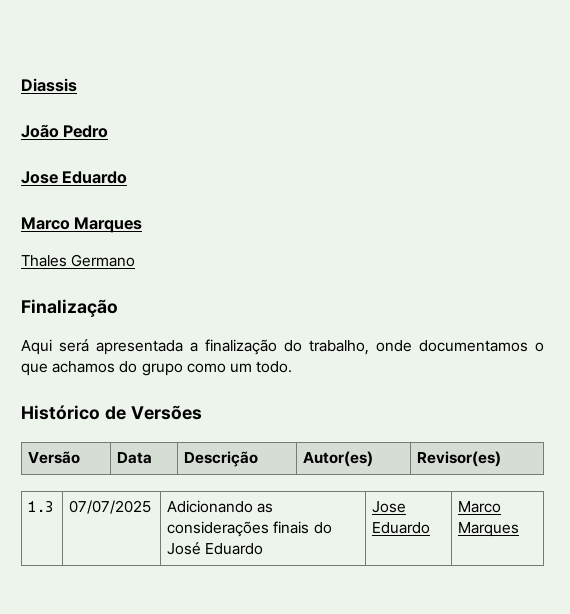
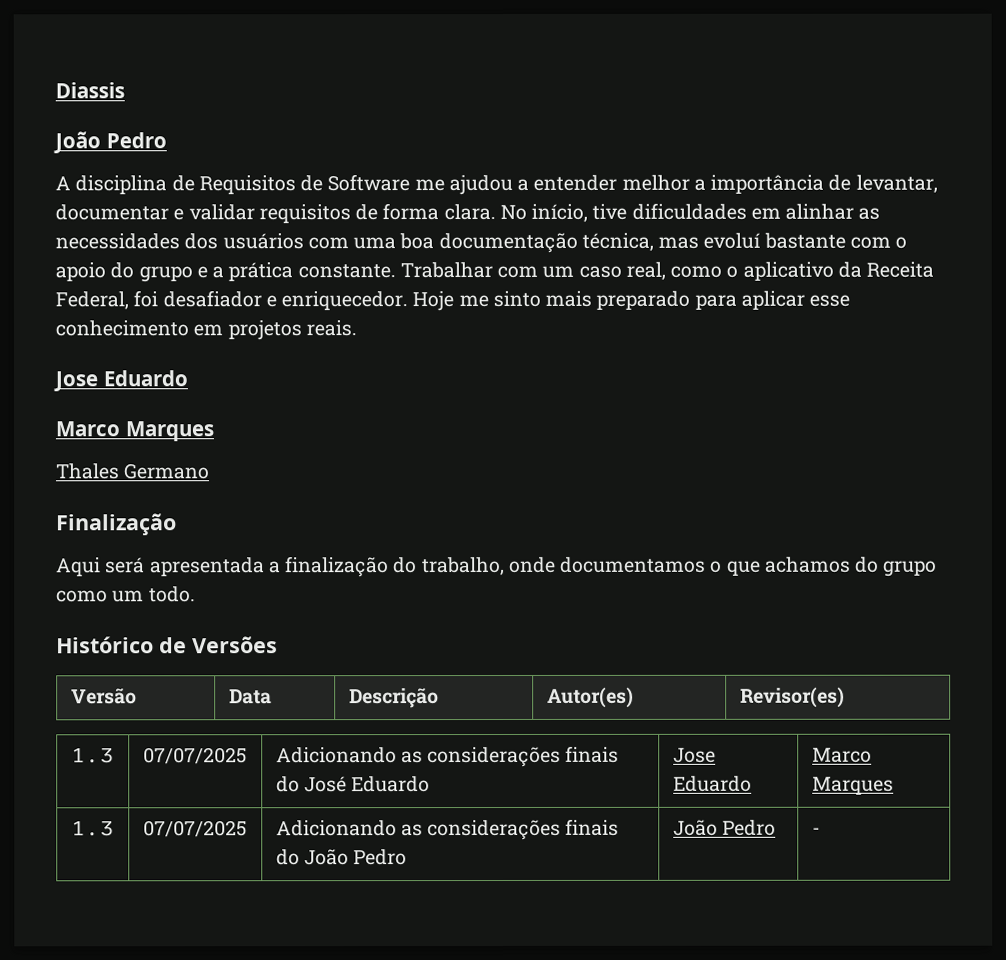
(109, 131) none -> [55,174,938,196] [55,202,881,224] [55,232,908,254] [55,261,935,283] [55,290,851,312] [55,320,357,341] // A disciplina de Requisitos de Software me ajudou a entender melhor a importância de levantar, documentar e validar requisitos de forma clara. No início, tive dificuldades em alinhar as necessidades dos usuários com uma boa documentação técnica, mas evoluí bastante com o apoio do grupo e a prática constante. Trabalhar com um caso real, como o aplicativo da Receita Federal, foi desafiador e enriquecedor. Hoje me sinto mais preparado para aplicar esse conhecimento em projetos reais.
(520, 529) none -> [70,821,114,837] [142,820,247,838] [275,818,620,841] [275,849,408,866] [672,819,776,836] [811,827,821,835] // 1.3 | 07/07/2025 | Adicionando as considerações finais do João Pedro | João Pedro | -

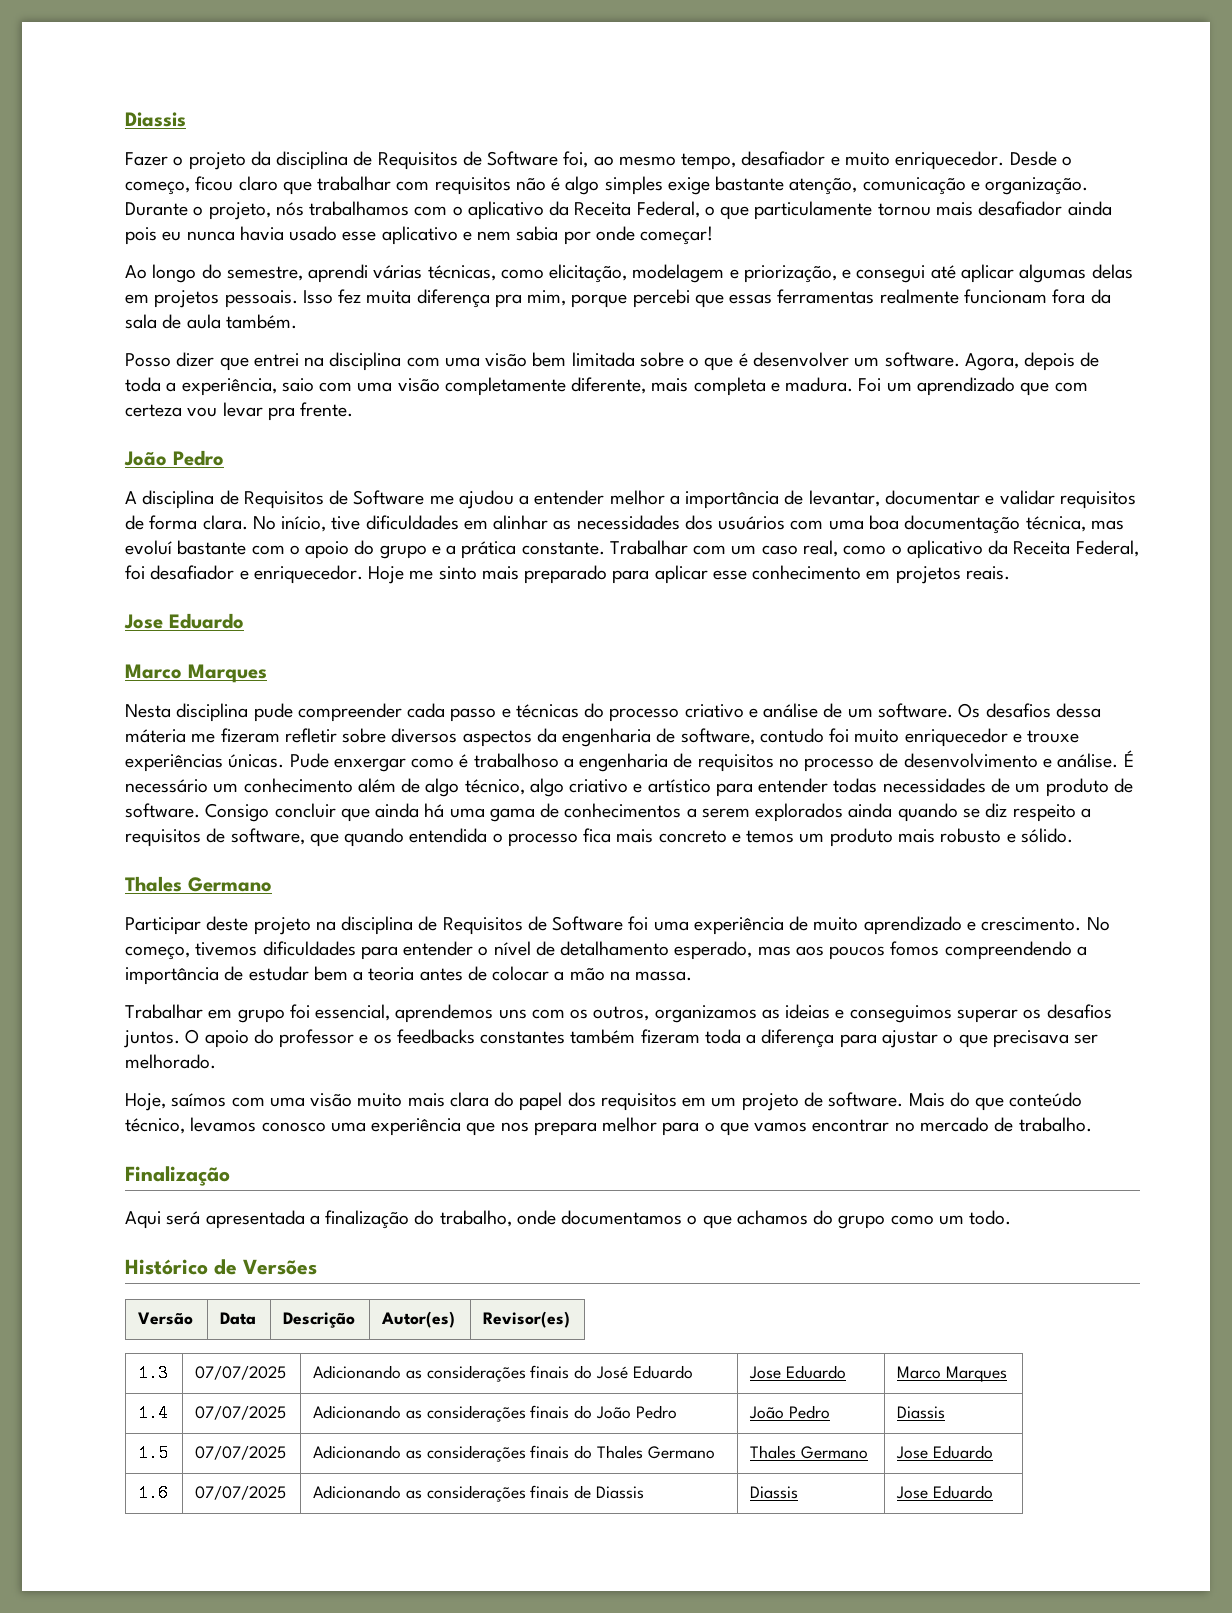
[55,82,125,99] Diassis -> [125,112,186,127] [125,151,1072,170] [125,176,1089,195] [125,201,1112,220] [125,226,714,245] [125,264,1133,283] [125,289,1111,308] [125,314,297,329] [125,352,1100,371] [125,377,1088,396] [125,402,354,421] Diassis // Fazer o projeto da disciplina de Requisitos de Software foi, ao mesmo tempo, desafiador e muito enriquecedor. Desde o começo, ficou claro que trabalhar com requisitos não é algo simples exige bastante atenção, comunicação e organização. Durante o projeto, nós trabalhamos com o aplicativo da Receita Federal, o que particulamente tornou mais desafiador ainda pois eu nunca havia usado esse aplicativo e nem sabia por onde começar! // Ao longo do semestre, aprendi várias técnicas, como elicitação, modelagem e priorização, e consegui até aplicar algumas delas em projetos pessoais. Isso fez muita diferença pra mim, porque percebi que essas ferramentas realmente funcionam fora da sala de aula também. // Posso dizer que entrei na disciplina com uma visão bem limitada sobre o que é desenvolver um software. Agora, depois de toda a experiência, saio com uma visão completamente diferente, mais completa e madura. Foi um aprendizado que com certeza vou levar pra frente.
[55,463,210,480] Thales Germano -> [125,703,1101,722] [125,728,1080,747] [125,750,1134,772] [125,778,1133,797] [125,803,1091,822] [125,828,1073,847] [125,876,272,892] [125,916,1110,935] [125,941,1087,960] [125,966,693,985] [125,1004,1112,1023] [123,1029,1099,1048] [125,1054,216,1069] [125,1092,1083,1111] [125,1117,1092,1136] Nesta disciplina pude compreender cada passo e técnicas do processo criativo e análise de um software. Os desafios dessa máteria me fizeram refletir sobre diversos aspectos da engenharia de software, contudo foi muito enriquecedor e trouxe experiências únicas. Pude enxergar como é trabalhoso a engenharia de requisitos no processo de desenvolvimento e análise. É necessário um conhecimento além de algo técnico, algo criativo e artístico para entender todas necessidades de um produto de software. Consigo concluir que ainda há uma gama de conhecimentos a serem explorados ainda quando se diz respeito a requisitos de software, que quando entendida o processo fica mais concreto e temos um produto mais robusto e sólido. // Thales Germano // Participar deste projeto na disciplina de Requisitos de Software foi uma experiência de muito aprendizado e crescimento. No começo, tivemos dificuldades para entender o nível de detalhamento esperado, mas aos poucos fomos compreendendo a importância de estudar bem a teoria antes de colocar a mão na massa. // Trabalhar em grupo foi essencial, aprendemos uns com os outros, organizamos as ideias e conseguimos superar os desafios juntos. O apoio do professor e os feedbacks constantes também fizeram toda a diferença para ajustar o que precisava ser melhorado. // Hoje, saímos com uma visão muito mais clara do papel dos requisitos em um projeto de software. Mais do que conteúdo técnico, levamos conosco uma experiência que nos prepara melhor para o que vamos encontrar no mercado de trabalho.
[70,821,114,837] 1.3 -> [138,1404,169,1422] 1.4
[811,827,821,835] - -> [897,1406,946,1419] [138,1444,169,1462] [195,1445,287,1460] [313,1445,715,1462] [750,1445,868,1459] [896,1445,993,1459] [138,1484,169,1502] [195,1485,287,1500] [313,1485,644,1502] [750,1486,799,1499] [896,1485,993,1499] Diassis // 1.5 | 07/07/2025 | Adicionando as considerações finais do Thales Germano | Thales Germano | Jose Eduardo // 1.6 | 07/07/2025 | Adicionando as considerações finais de Diassis | Diassis | Jose Eduardo

